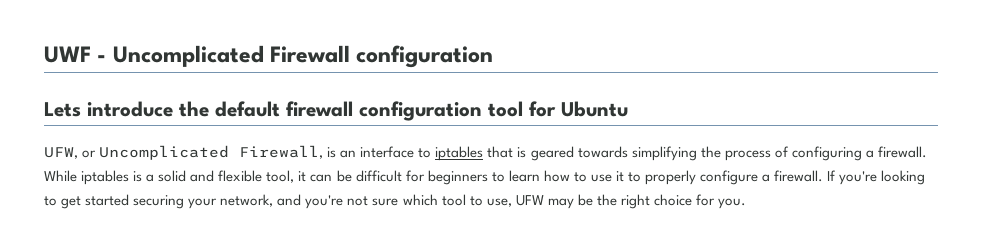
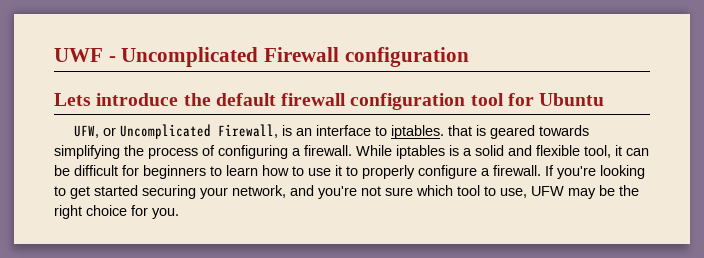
[435,146,484,161] iptables -> [390,125,444,139] iptables.

